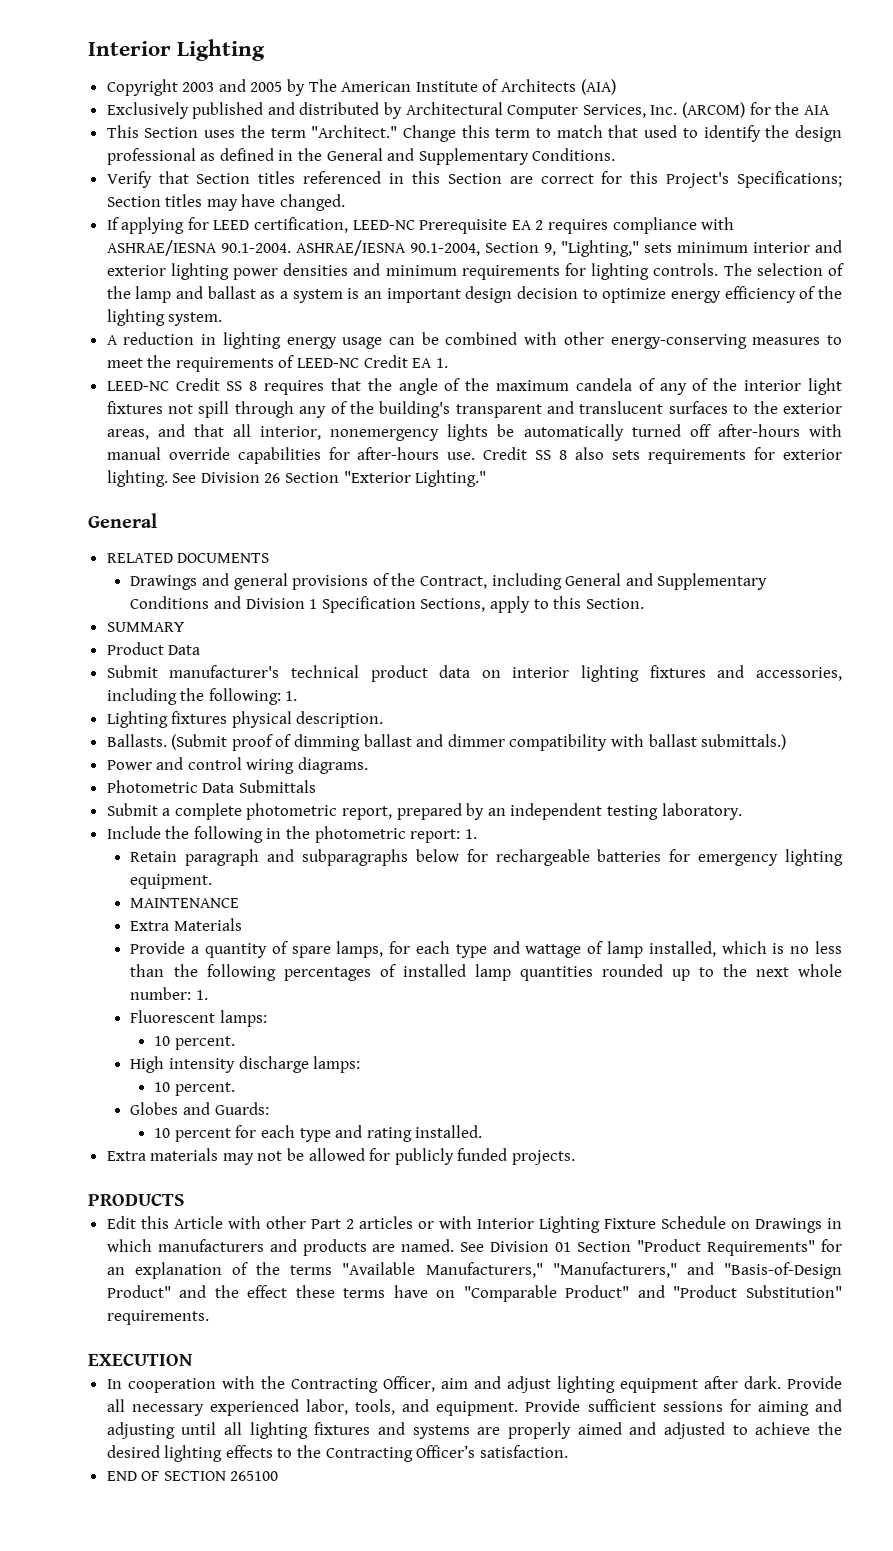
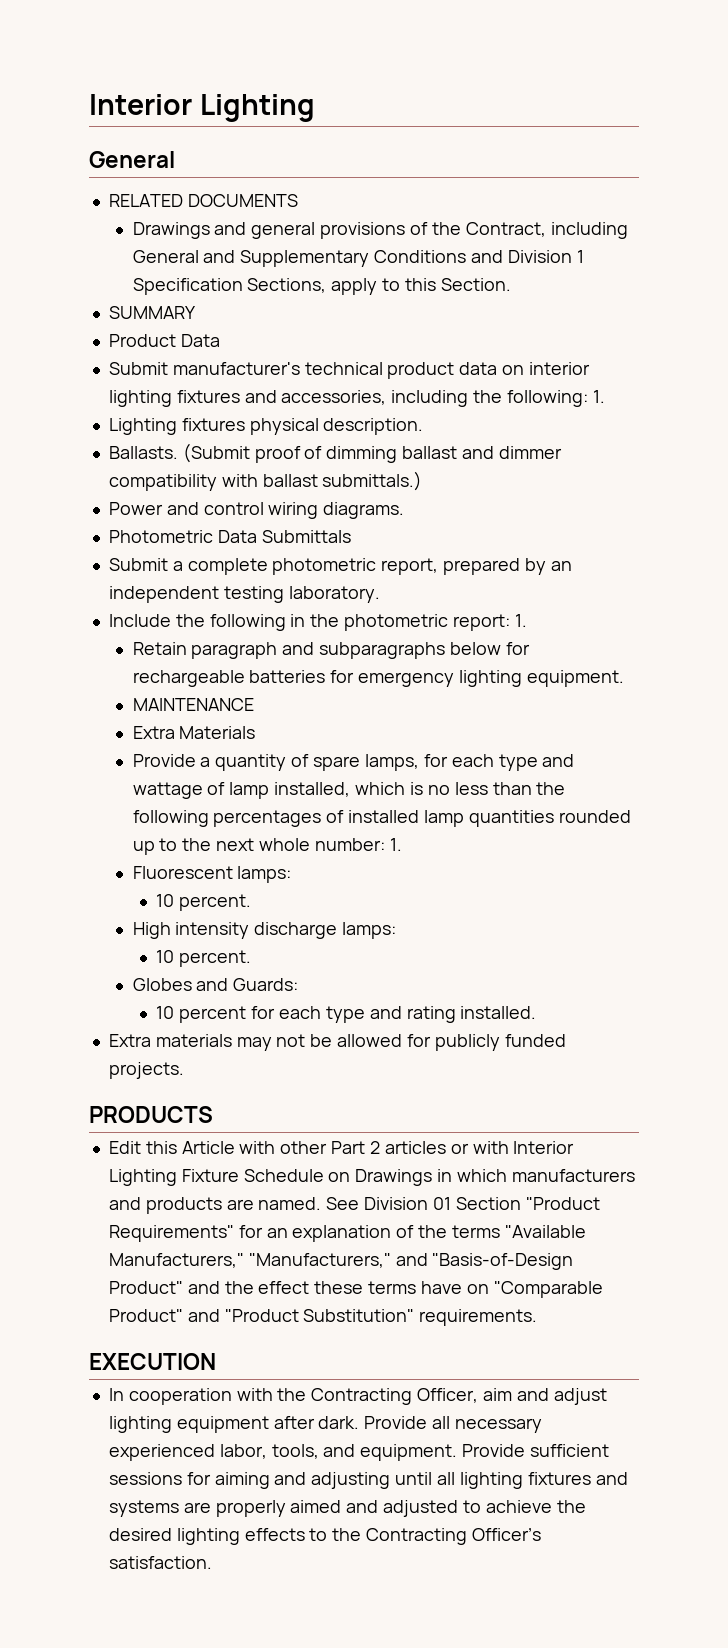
[88,39,266,61] [106,79,616,96] [106,102,830,119] [106,125,842,142] [106,148,616,165] [106,171,842,188] [106,194,346,211] [106,217,735,234] [106,240,842,257] [106,263,844,280] [106,286,842,303] [106,309,223,326] [106,332,842,349] [106,355,448,372] [106,378,842,395] [106,401,842,418] [106,424,842,441] [106,447,842,464] [106,470,487,487] Interior Lighting // Copyright 2003 and 2005 by The American Institute of Architects (AIA) // Exclusively published and distributed by Architectural Computer Services, Inc. (ARCOM) for the AIA // This Section uses the term "Architect." Change this term to match that used to identify the design professional as defined in the General and Supplementary Conditions. // Verify that Section titles referenced in this Section are correct for this Project's Specifications; Section titles may have changed. // If applying for LEED certification, LEED-NC Prerequisite EA 2 requires compliance with ASHRAE/IESNA 90.1-2004. ASHRAE/IESNA 90.1-2004, Section 9, "Lighting," sets minimum interior and exterior lighting power densities and minimum requirements for lighting controls. The selection of the lamp and ballast as a system is an important design decision to optimize energy efficiency of the lighting system. // A reduction in lighting energy usage can be combined with other energy-conserving measures to meet the requirements of LEED-NC Credit EA 1. // LEED-NC Credit SS 8 requires that the angle of the maximum candela of any of the interior light fixtures not spill through any of the building's transparent and translucent surfaces to the exterior areas, and that all interior, nonemergency lights be automatically turned off after-hours with manual override capabilities for after-hours use. Credit SS 8 also sets requirements for exterior lighting. See Division 26 Section "Exterior Lighting." -> [89,94,315,122] Interior Lighting
[106,1471,279,1481] // END OF SECTION 265100 -> (212, 1562) none

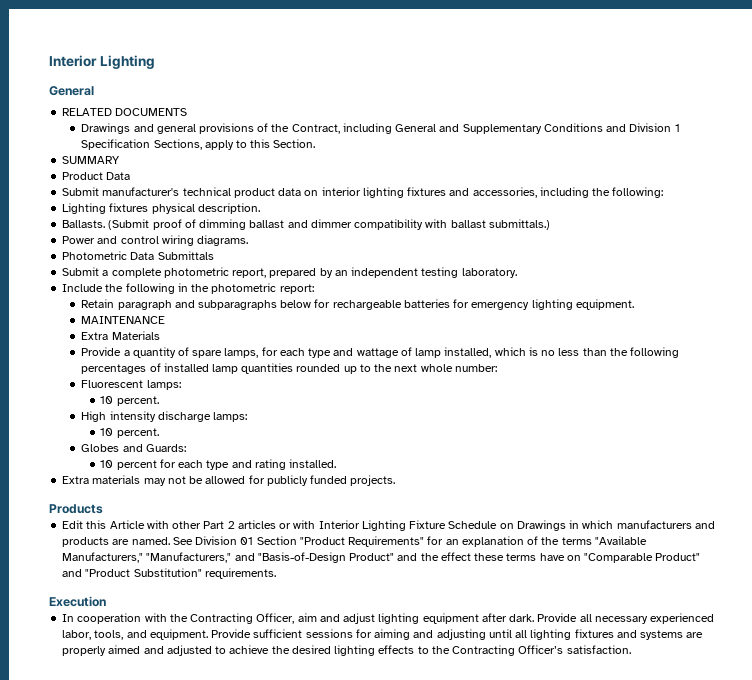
[592,390,605,403] 1. -> (664, 192) none
[514,614,527,627] 1. -> (314, 289) none
[389,838,402,851] 1. -> (497, 368) none
[89,1106,213,1123] PRODUCTS -> [49,504,103,514] Products
[89,1353,216,1370] EXECUTION -> [49,596,106,607] Execution

